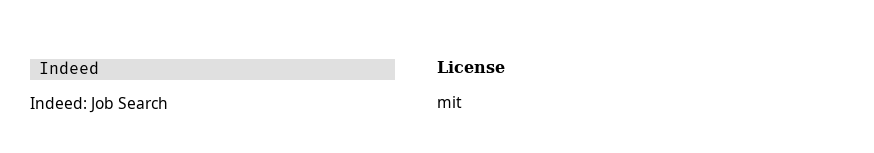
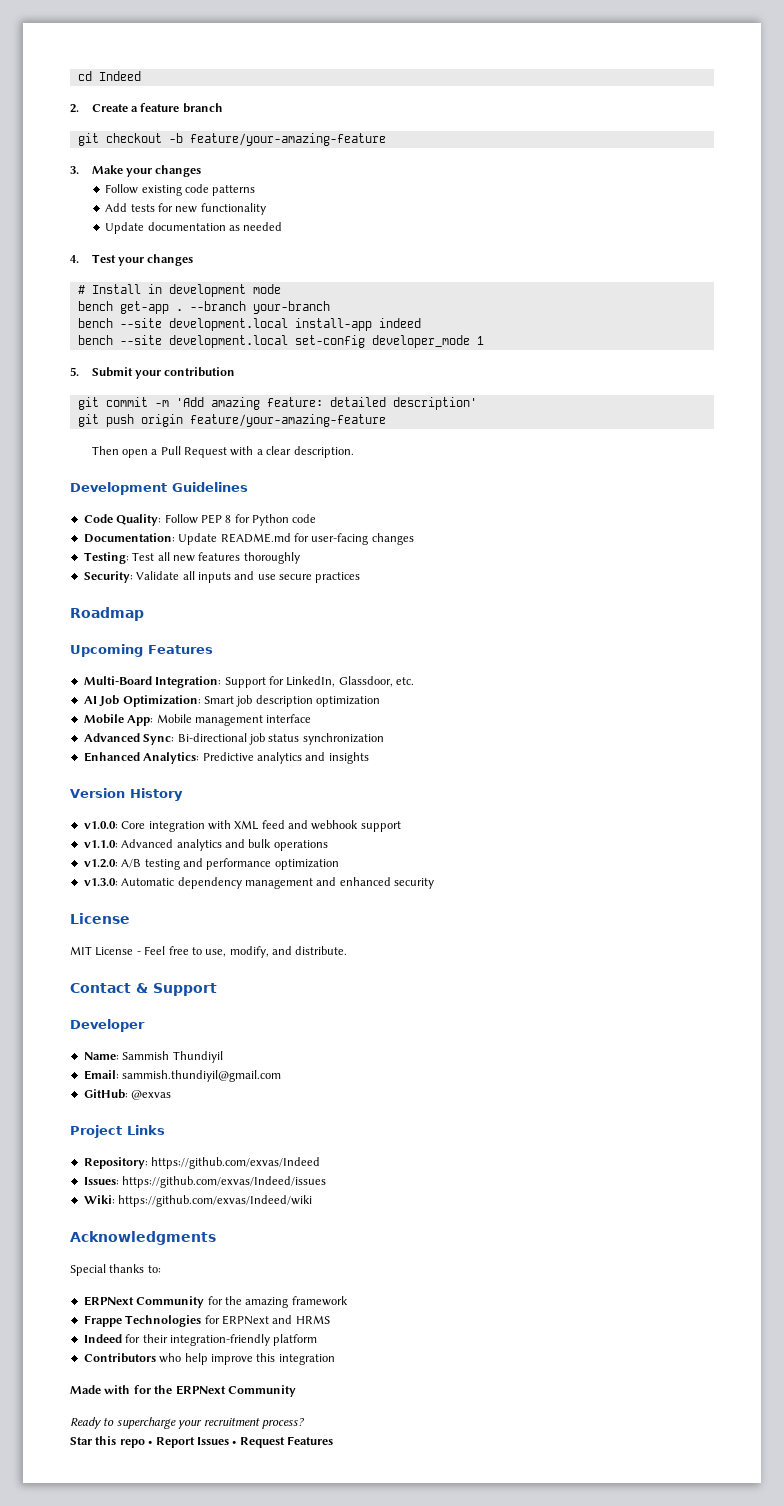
(39, 67) none -> [77,71,92,81] cd
[30,97,169,113] [437,61,505,73] [437,96,462,108] Indeed: Job Search // License // mit -> [70,103,223,113] [77,133,386,146] [70,165,202,177] [105,184,256,196] [105,203,266,215] [105,222,283,234] [70,254,194,266] [77,284,281,297] [77,301,330,314] [77,318,421,331] [77,335,484,348] [70,367,236,379] [77,397,477,410] [77,414,386,427] [91,446,354,458] [70,482,248,495] [83,514,317,526] [83,533,414,545] [83,552,300,564] [83,571,361,583] [70,607,144,621] [70,644,213,657] [83,676,414,688] [83,695,380,707] [83,714,312,726] [83,733,384,745] [83,752,369,764] [70,788,183,801] [83,820,401,832] [83,839,328,851] [83,858,339,870] [83,877,434,889] [70,913,130,924] [70,946,348,958] [70,983,217,996] [70,1019,145,1032] [83,1051,223,1063] [83,1070,282,1082] [83,1089,172,1100] [70,1125,165,1138] [83,1157,321,1169] [83,1176,327,1188] [83,1195,313,1207] [70,1231,216,1245] [70,1264,161,1276] [83,1296,348,1308] [83,1315,330,1327] [83,1334,318,1346] [83,1353,335,1365] [70,1385,296,1397] [70,1417,305,1429] [70,1436,333,1448] 2. Create a feature branch // git checkout -b feature/your-amazing-feature // 3. Make your changes // Follow existing code patterns // Add tests for new functionality // Update documentation as needed // 4. Test your changes // # Install in development mode // bench get-app . --branch your-branch // bench --site development.local install-app indeed // bench --site development.local set-config developer_mode 1 // 5. Submit your contribution // git commit -m 'Add amazing feature: detailed description' // git push origin feature/your-amazing-feature // Then open a Pull Request with a clear description. // Development Guidelines // Code Quality: Follow PEP 8 for Python code // Documentation: Update README.md for user-facing changes // Testing: Test all new features thoroughly // Security: Validate all inputs and use secure practices // Roadmap // Upcoming Features // Multi-Board Integration: Support for LinkedIn, Glassdoor, etc. // AI Job Optimization: Smart job description optimization // Mobile App: Mobile management interface // Advanced Sync: Bi-directional job status synchronization // Enhanced Analytics: Predictive analytics and insights // Version History // v1.0.0: Core integration with XML feed and webhook support // v1.1.0: Advanced analytics and bulk operations // v1.2.0: A/B testing and performance optimization // v1.3.0: Automatic dependency management and enhanced security // License // MIT License - Feel free to use, modify, and distribute. // Contact & Support // Developer // Name: Sammish Thundiyil // Email: sammish.thundiyil@gmail.com // GitHub: @exvas // Project Links // Repository: https://github.com/exvas/Indeed // Issues: https://github.com/exvas/Indeed/issues // Wiki: https://github.com/exvas/Indeed/wiki // Acknowledgments // Special thanks to: // ERPNext Community for the amazing framework // Frappe Technologies for ERPNext and HRMS // Indeed for their integration-friendly platform // Contributors who help improve this integration // Made with for the ERPNext Community // Ready to supercharge your recruitment process? // Star this repo • Report Issues • Request Features

